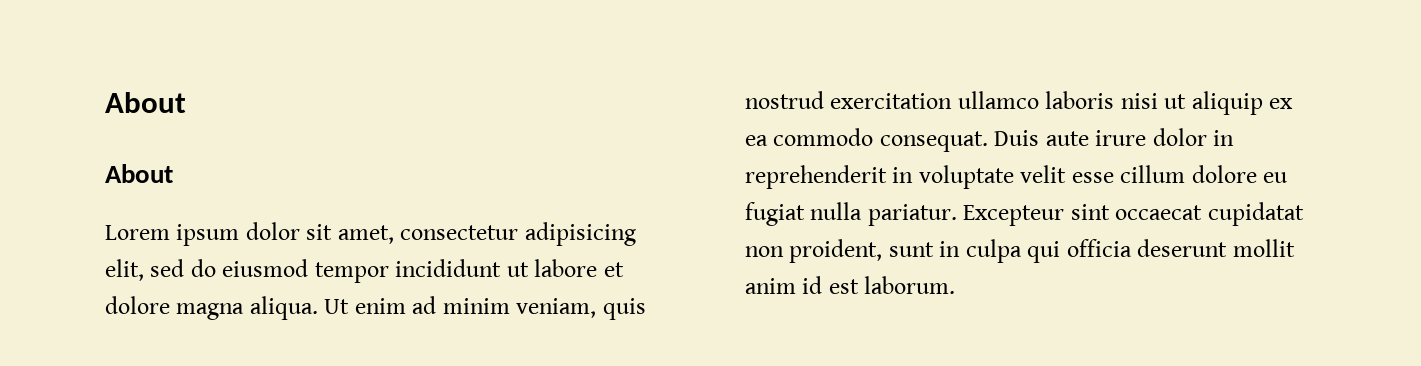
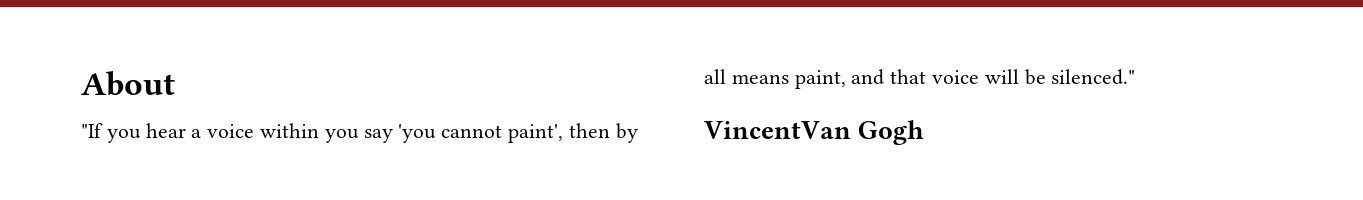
[105,92,186,113] [105,164,173,183] [105,222,636,246] [105,259,624,283] [105,296,646,320] [745,91,1294,115] [745,128,1235,152] [745,165,1288,189] [745,202,1304,226] [745,239,1295,263] [745,276,956,294] About // About // Lorem ipsum dolor sit amet, consectetur adipisicing elit, sed do eiusmod tempor incididunt ut labore et dolore magna aliqua. Ut enim ad minim veniam, quis nostrud exercitation ullamco laboris nisi ut aliquip ex ea commodo consequat. Duis aute irure dolor in reprehenderit in voluptate velit esse cillum dolore eu fugiat nulla pariatur. Excepteur sint occaecat cupidatat non proident, sunt in culpa qui officia deserunt mollit anim id est laborum. -> [81,71,175,96] [81,123,638,143] [704,69,1136,89] [704,120,925,145] About // "If you hear a voice within you say 'you cannot paint', then by all means paint, and that voice will be silenced." // VincentVan Gogh

